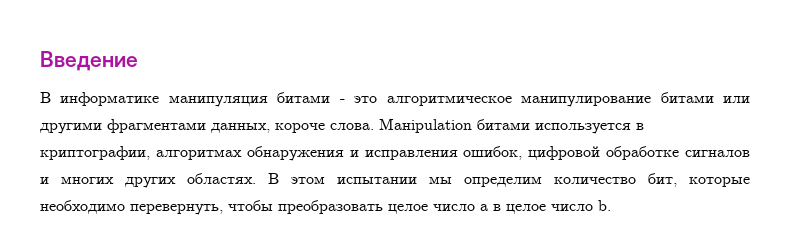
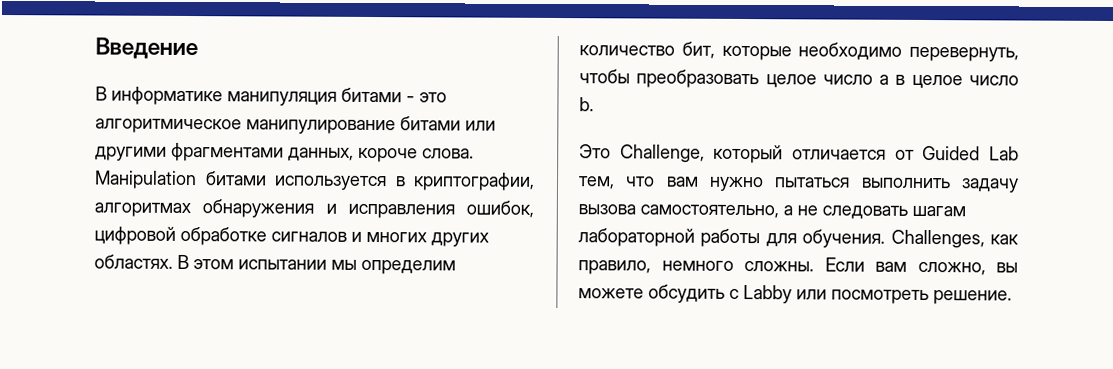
(611, 205) none -> [579,144,1019,164] [578,176,1019,193] [578,204,966,219] [578,228,1019,249] [578,257,1018,276] [578,284,1012,305] // Это Challenge, который отличается от Guided Lab тем, что вам нужно пытаться выполнить задачу вызова самостоятельно, а не следовать шагам лабораторной работы для обучения. Challenges, как правило, немного сложны. Если вам сложно, вы можете обсудить с Labby или посмотреть решение.

